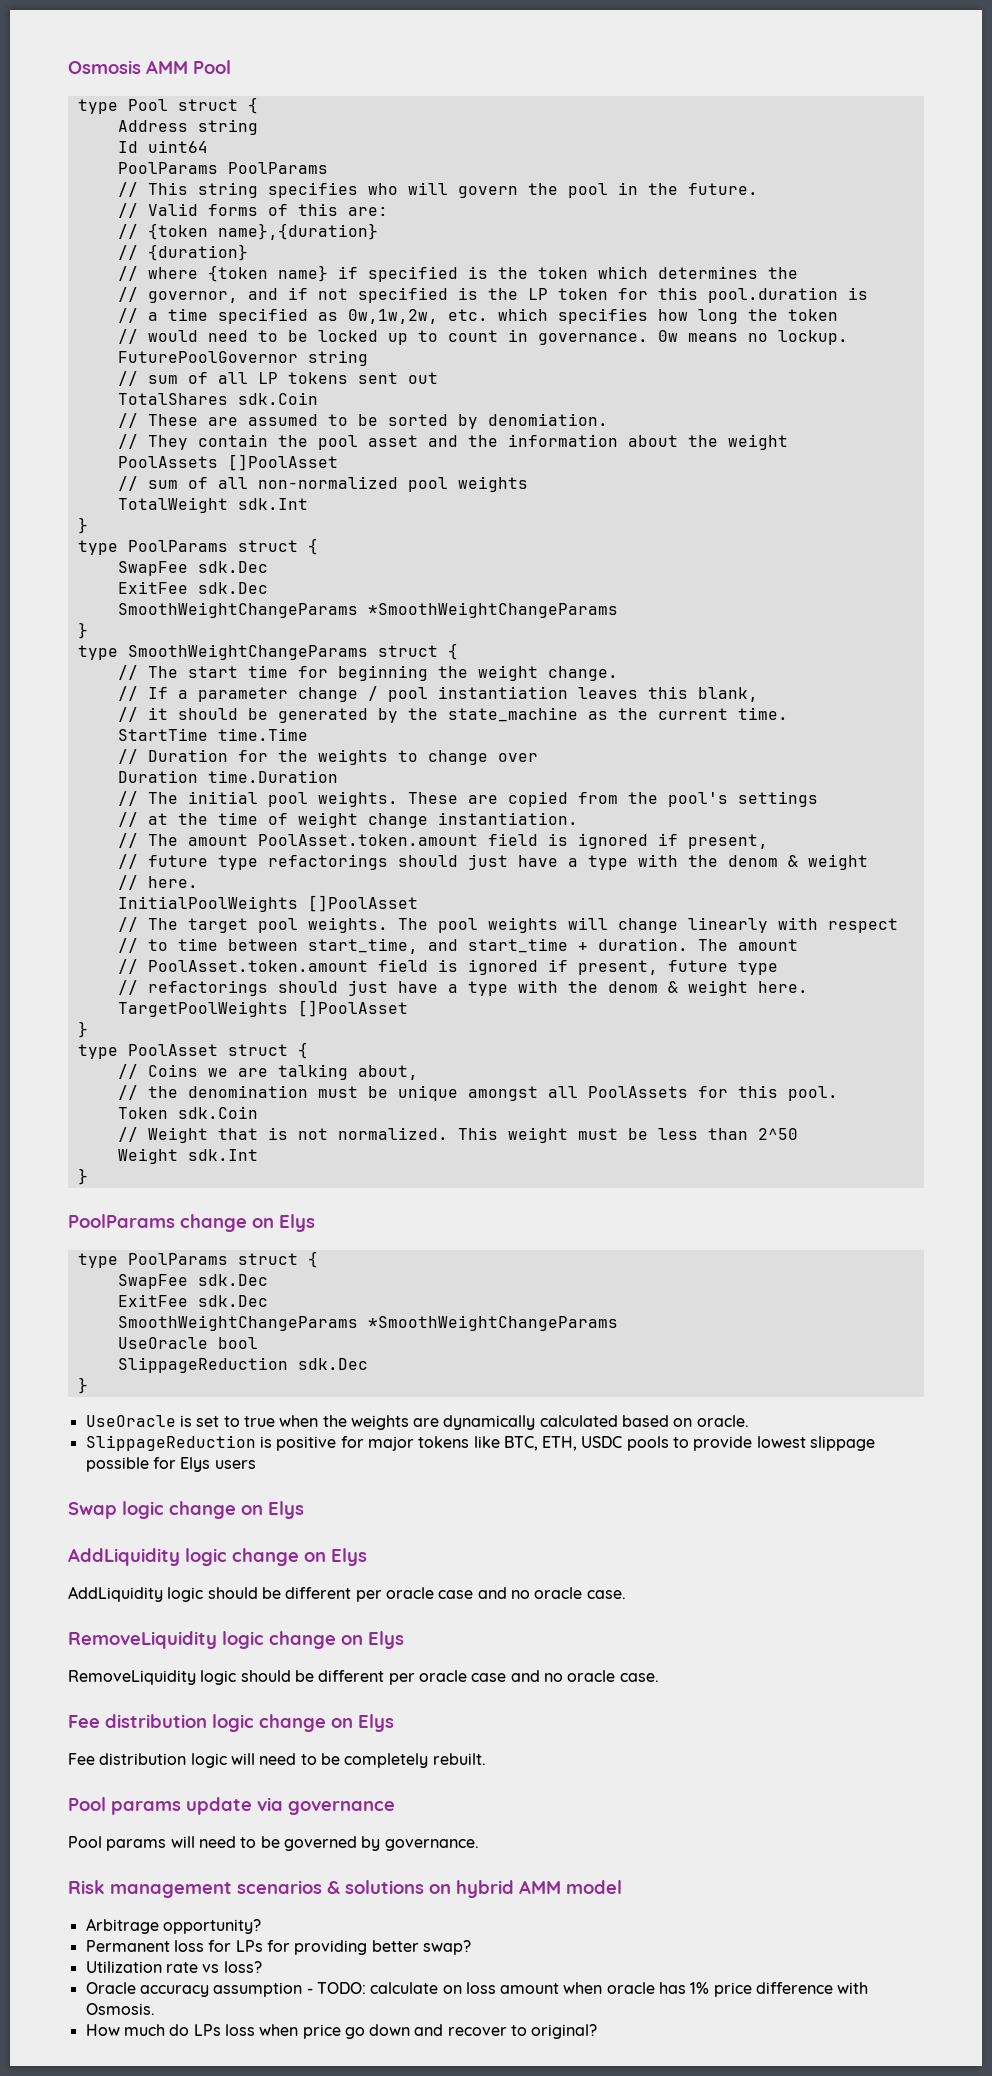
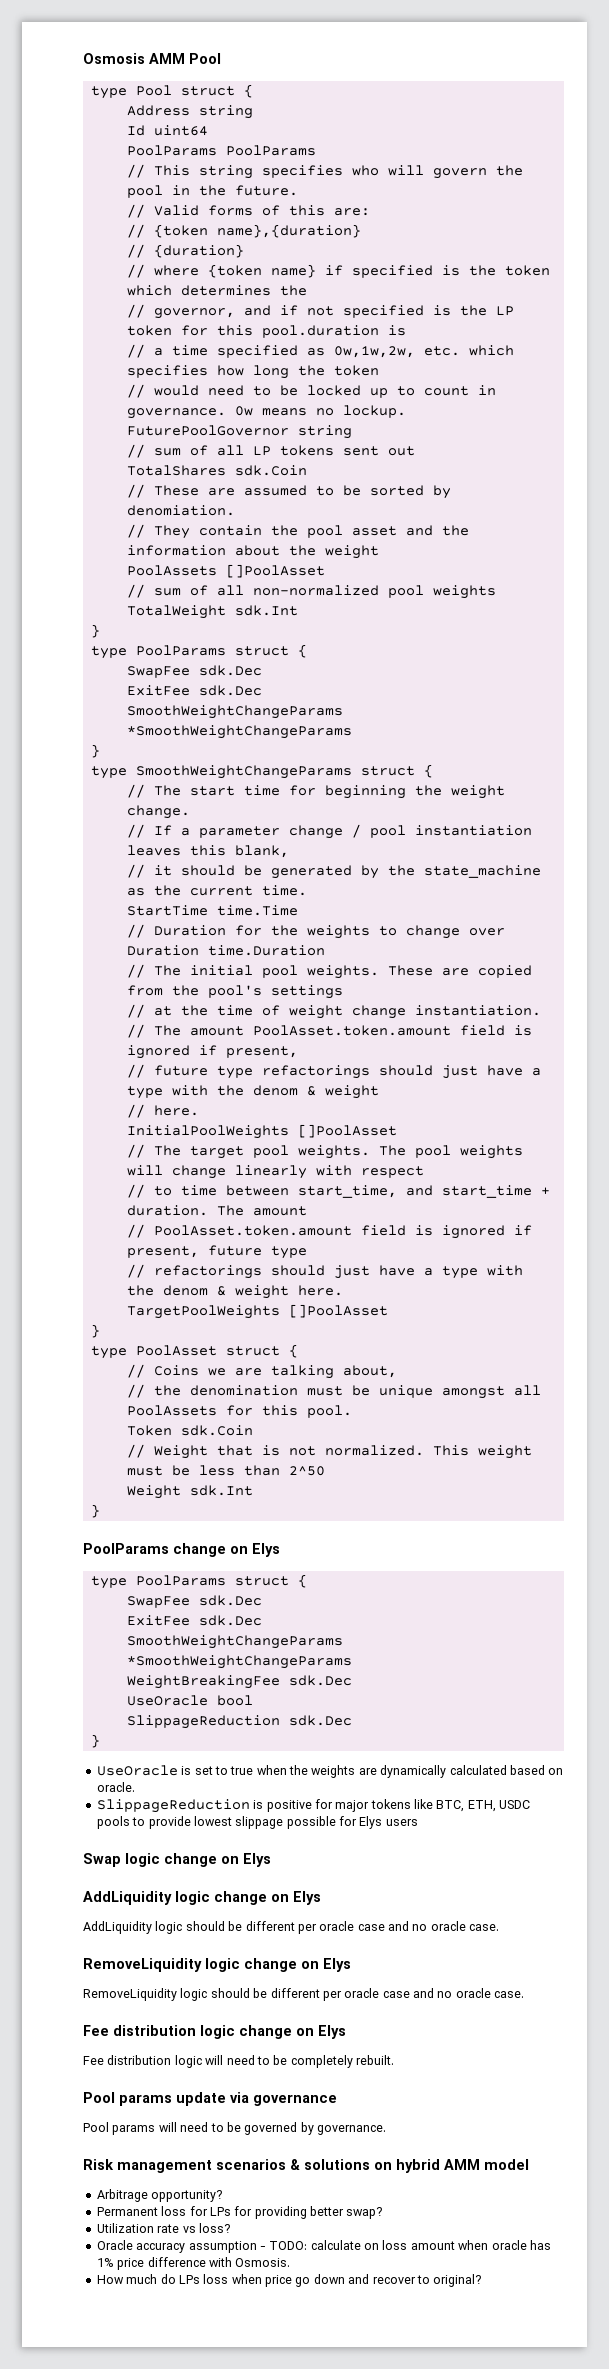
(618, 1323) none -> [126,1675,352,1689] // WeightBreakingFee sdk.Dec

